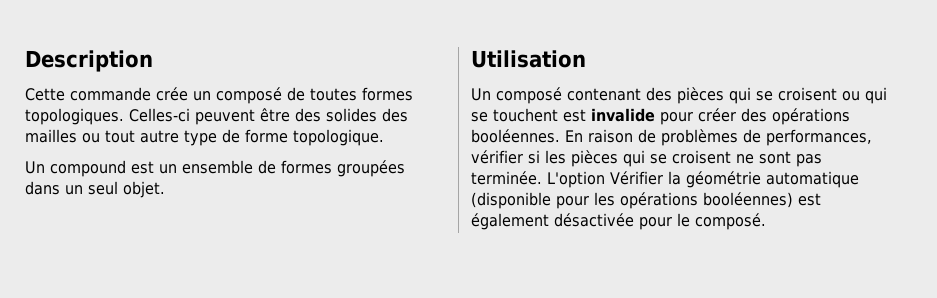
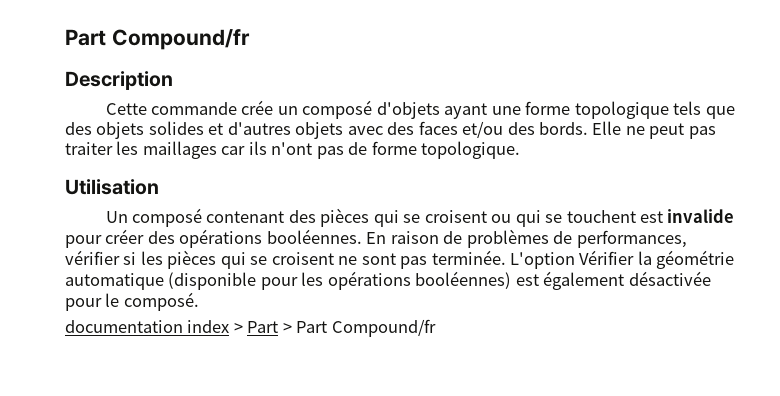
(25, 61) none -> [65,29,250,50] Part Compound/fr //
[287,87,413,101] [25,108,408,125] [25,129,384,146] [25,160,405,177] [25,181,165,198] de toutes formes topologiques. Celles-ci peuvent être des solides des mailles ou tout autre type de forme topologique. // Un compound est un ensemble de formes groupées dans un seul objet. -> [376,101,735,119] [65,121,716,139] [65,141,521,159] d'objets ayant une forme topologique tels que des objets solides et d'autres objets avec des faces et/ou des bords. Elle ne peut pas traiter les maillages car ils n'ont pas de forme topologique.
(766, 221) none -> [65,319,436,337] // documentation index > Part > Part Compound/fr

